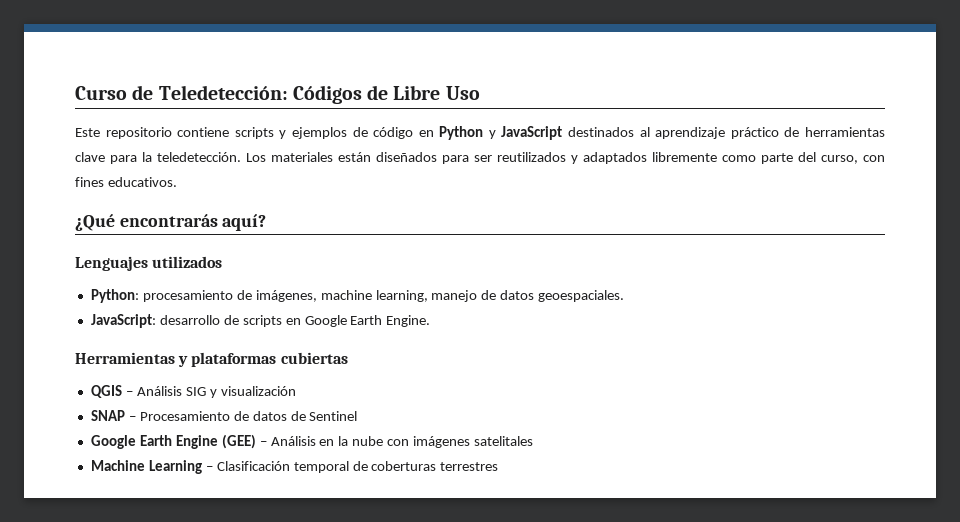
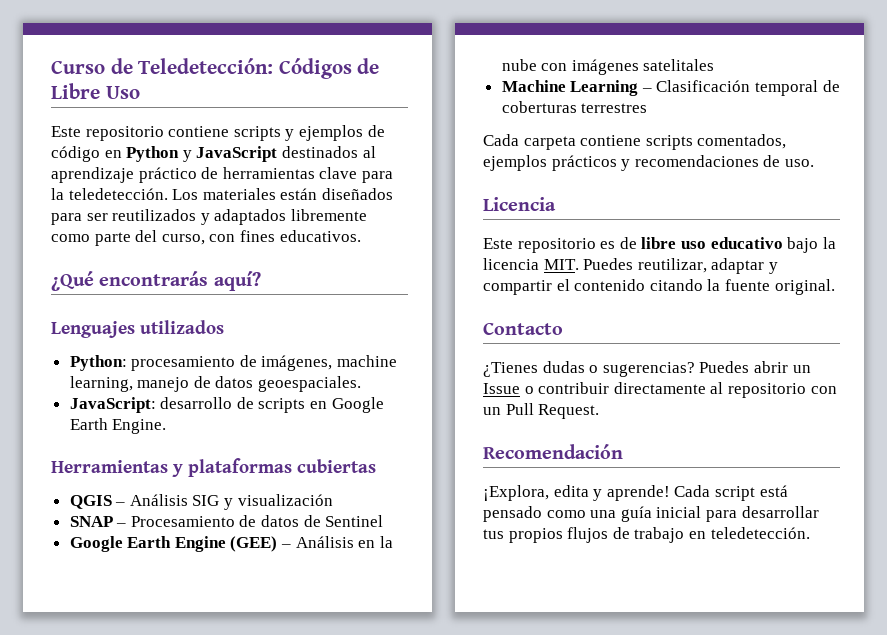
(499, 466) none -> [483,134,787,150] [483,155,814,171] [483,197,556,211] [483,237,836,253] [483,258,778,274] [483,279,835,295] [483,322,563,335] [483,361,811,377] [483,382,837,398] [483,403,600,419] [483,444,623,459] [483,485,788,501] [483,506,819,522] [483,527,810,543] // Cada carpeta contiene scripts comentados, ejemplos prácticos y recomendaciones de uso. // Licencia // Este repositorio es de libre uso educativo bajo la licencia MIT. Puedes reutilizar, adaptar y compartir el contenido citando la fuente original. // Contacto // ¿Tienes dudas o sugerencias? Puedes abrir un Issue o contribuir directamente al repositorio con un Pull Request. // Recomendación // ¡Explora, edita y aprende! Cada script está pensado como una guía inicial para desarrollar tus propios flujos de trabajo en teledetección.

